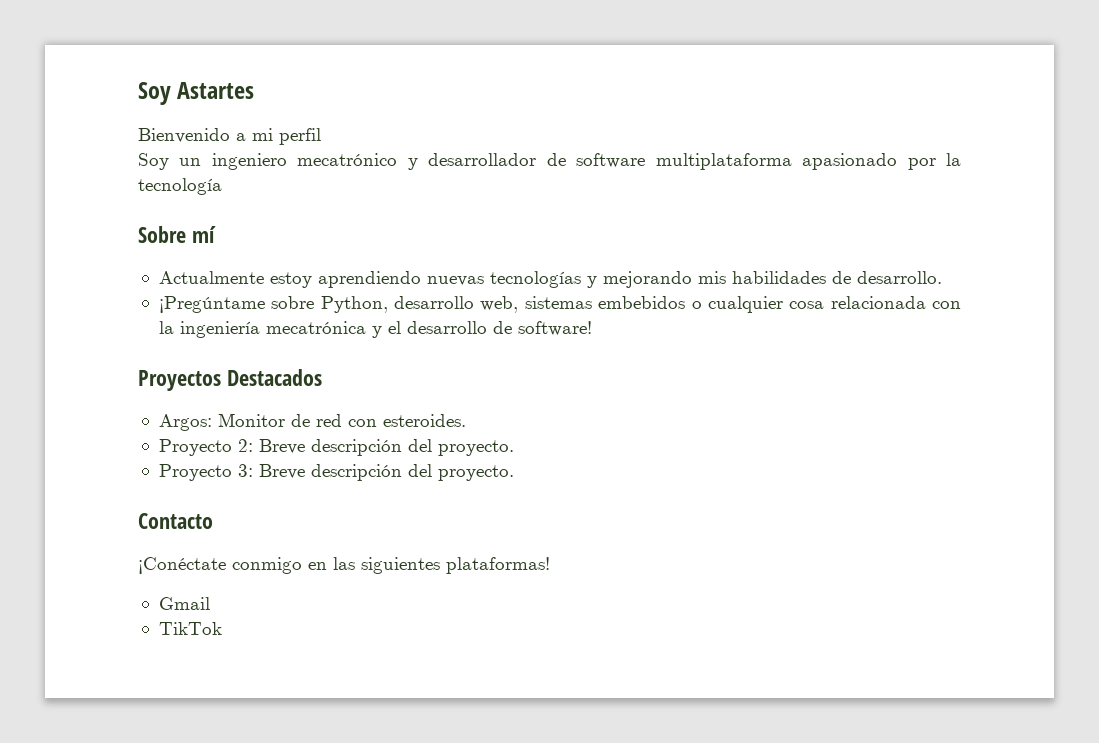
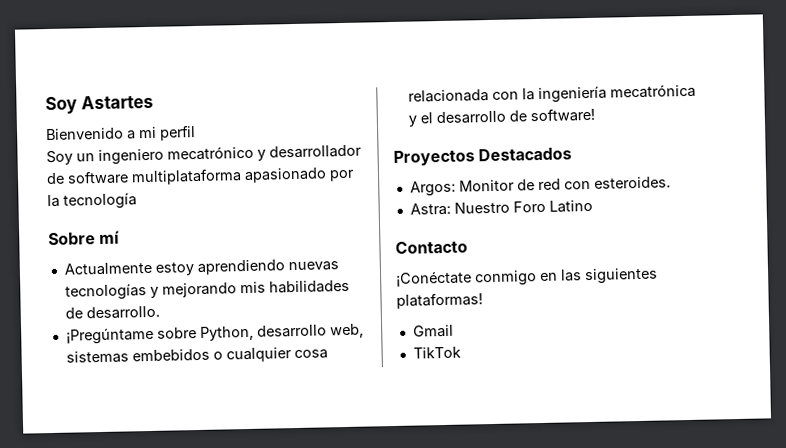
[158,439,514,456] [158,464,514,481] Proyecto 2: Breve descripción del proyecto. // Proyecto 3: Breve descripción del proyecto. -> [409,199,593,216] Astra: Nuestro Foro Latino

